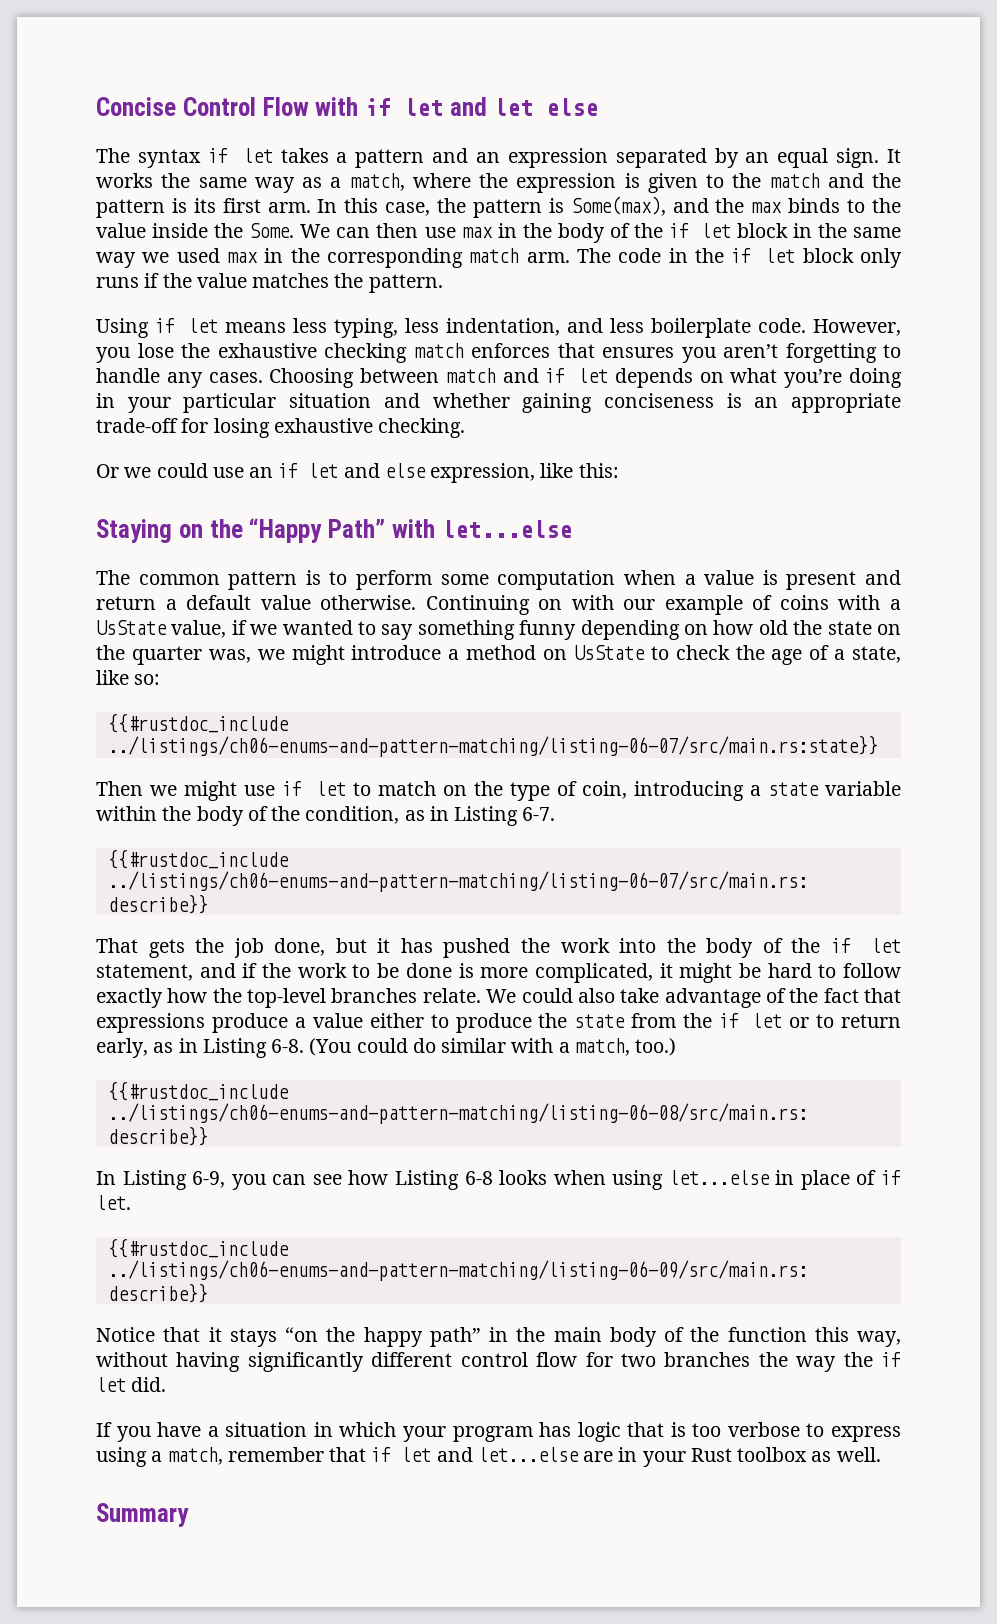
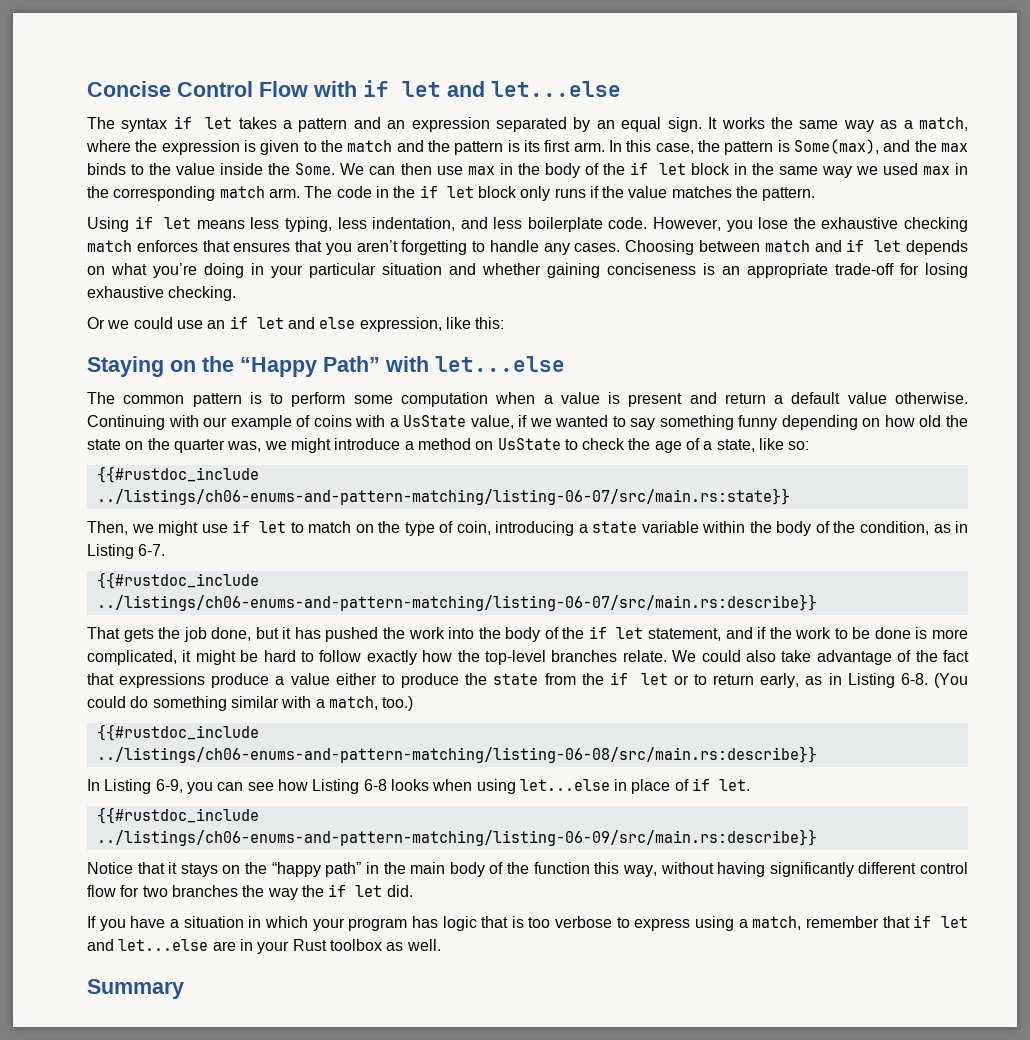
[493,98,598,116] let else -> [491,81,621,97] let...else
(674, 352) none -> [295,240,323,252] that
[538,599,563,610] on -> (165, 422) none
[96,781,143,796] Then -> [87,521,128,535] Then,
(436, 1045) none -> [152,696,227,711] something
[285,1327,423,1347] “on the happy -> [222,862,321,877] on the “happy

